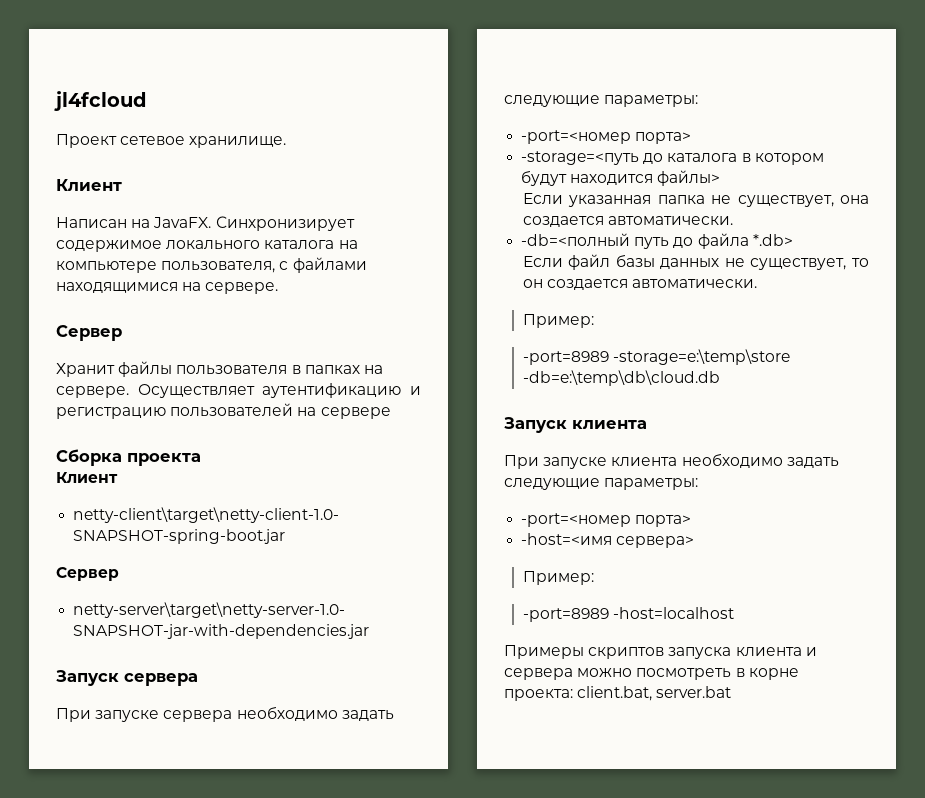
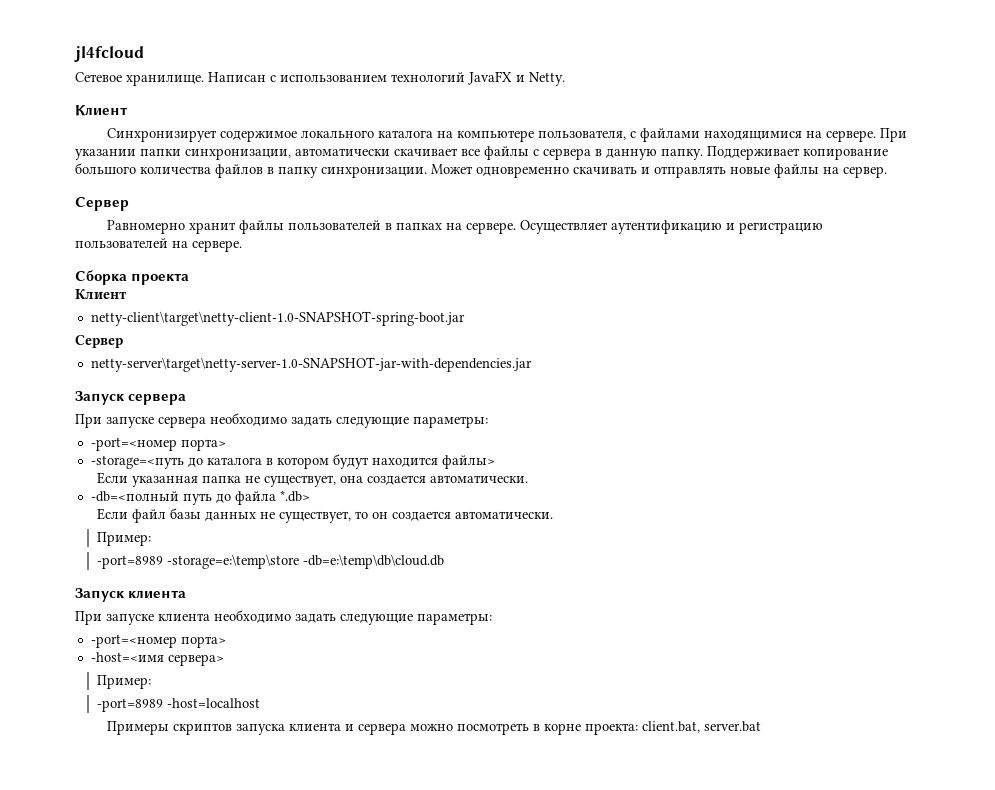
[56,134,186,148] Проект сетевое -> [75,72,122,82] Cетевое
[56,179,122,191] [56,217,212,228] // Клиент // Написан на JavaFX. -> [208,71,565,86] [75,105,127,116] Написан с использованием технологий JavaFX и Netty. // Клиент //
[56,325,122,341] [56,361,288,377] // Сервер // Хранит файлы пользователя -> [880,128,908,142] [75,146,888,160] [75,163,887,178] [75,197,129,211] [107,220,382,234] При указании папки синхронизации, автоматически скачивает все файлы с сервера в данную папку. Поддерживает копирование большого количества файлов в папку синхронизации. Может одновременно скачивать и отправлять новые файлы на сервер. // Сервер // Равномерно хранит файлы пользователей
[320,407,391,419] сервере -> [192,240,242,252] сервере.

